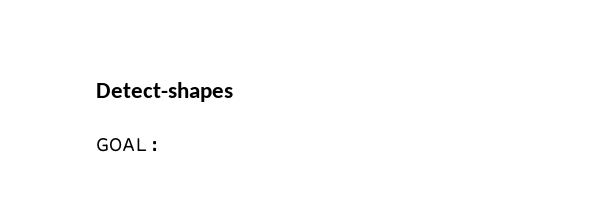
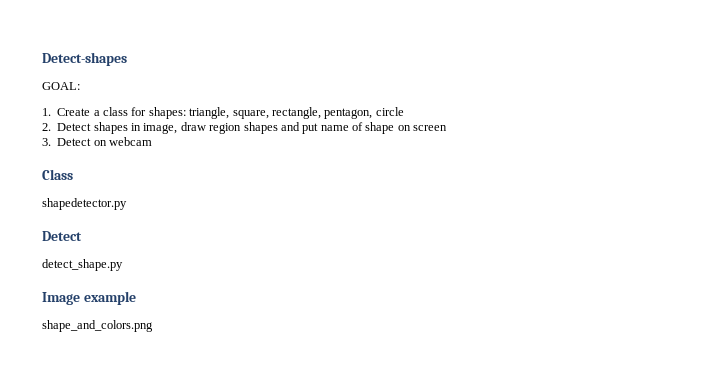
(161, 145) none -> [42,107,404,119] [42,122,448,134] [42,137,152,146] [42,169,73,180] [42,198,127,210] [42,231,82,241] [42,259,123,271] [42,291,136,305] [42,320,153,332] // 1. Create a class for shapes: triangle, square, rectangle, pentagon, circle // 2. Detect shapes in image, draw region shapes and put name of shape on screen // 3. Detect on webcam // Class // shapedetector.py // Detect // detect_shape.py // Image example // shape_and_colors.png

